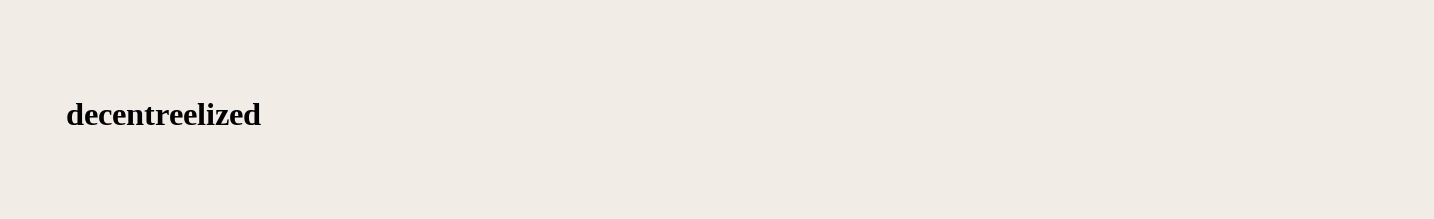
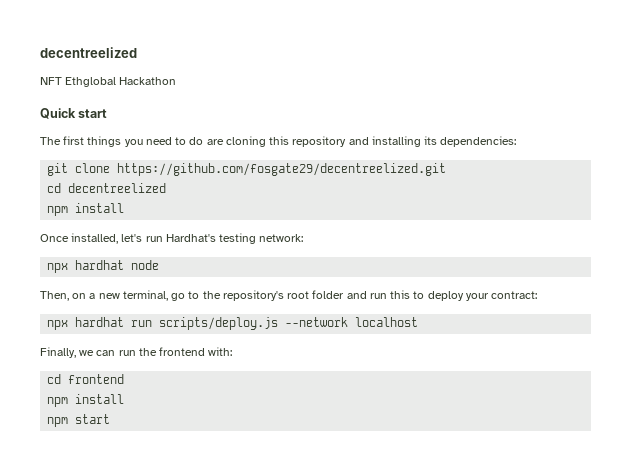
[66,103,261,125] decentreelized -> [40,47,137,58] [40,77,177,87] [40,108,108,119] [40,136,517,147] [47,163,447,176] [47,183,167,193] [47,203,125,216] [40,233,304,244] [47,260,160,273] [40,290,538,301] [47,317,419,330] [40,347,233,358] [47,374,125,384] [47,394,125,407] [47,414,111,427] decentreelized // NFT Ethglobal Hackathon // Quick start // The first things you need to do are cloning this repository and installing its dependencies: // git clone https://github.com/fosgate29/decentreelized.git // cd decentreelized // npm install // Once installed, let's run Hardhat's testing network: // npx hardhat node // Then, on a new terminal, go to the repository's root folder and run this to deploy your contract: // npx hardhat run scripts/deploy.js --network localhost // Finally, we can run the frontend with: // cd frontend // npm install // npm start

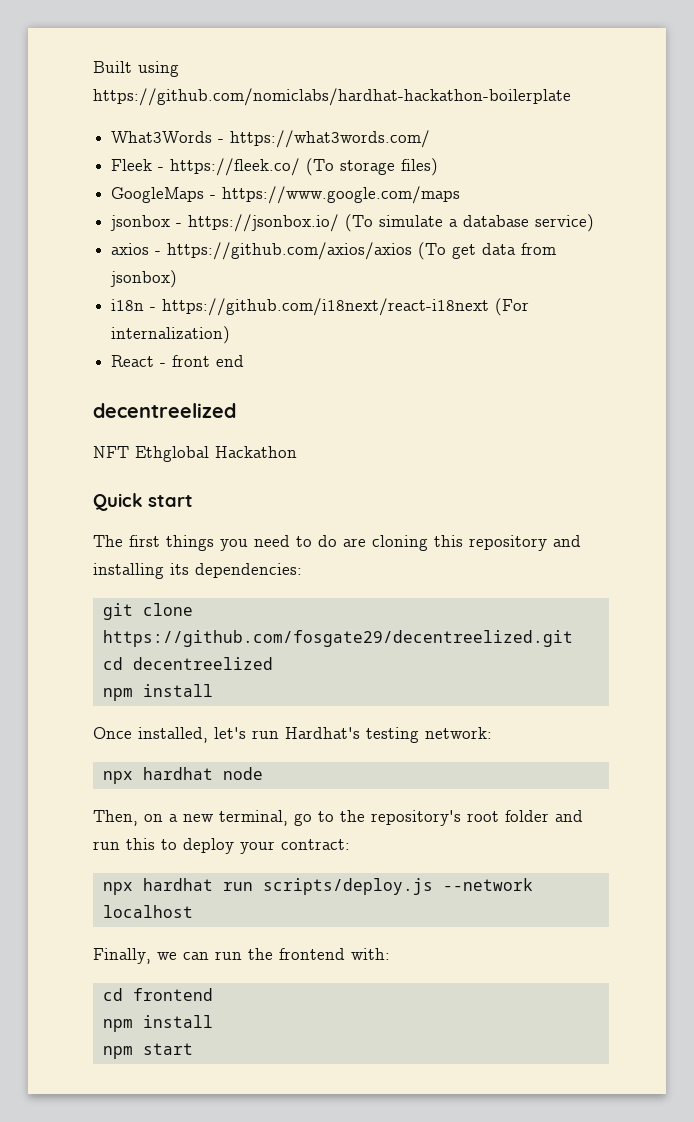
(40, 52) none -> [93,61,179,77] [93,88,571,106] [111,130,431,148] [111,158,439,176] [111,186,461,204] [110,214,595,232] [111,242,557,260] [110,270,178,288] [111,298,530,316] [111,326,231,344] [111,355,245,367] Built using https://github.com/nomiclabs/hardhat-hackathon-boilerplate // What3Words - https://what3words.com/ // Fleek - https://fleek.co/ (To storage files) // GoogleMaps - https://www.google.com/maps // jsonbox - https://jsonbox.io/ (To simulate a database service) // axios - https://github.com/axios/axios (To get data from jsonbox) // i18n - https://github.com/i18next/react-i18next (For internalization) // React - front end //

